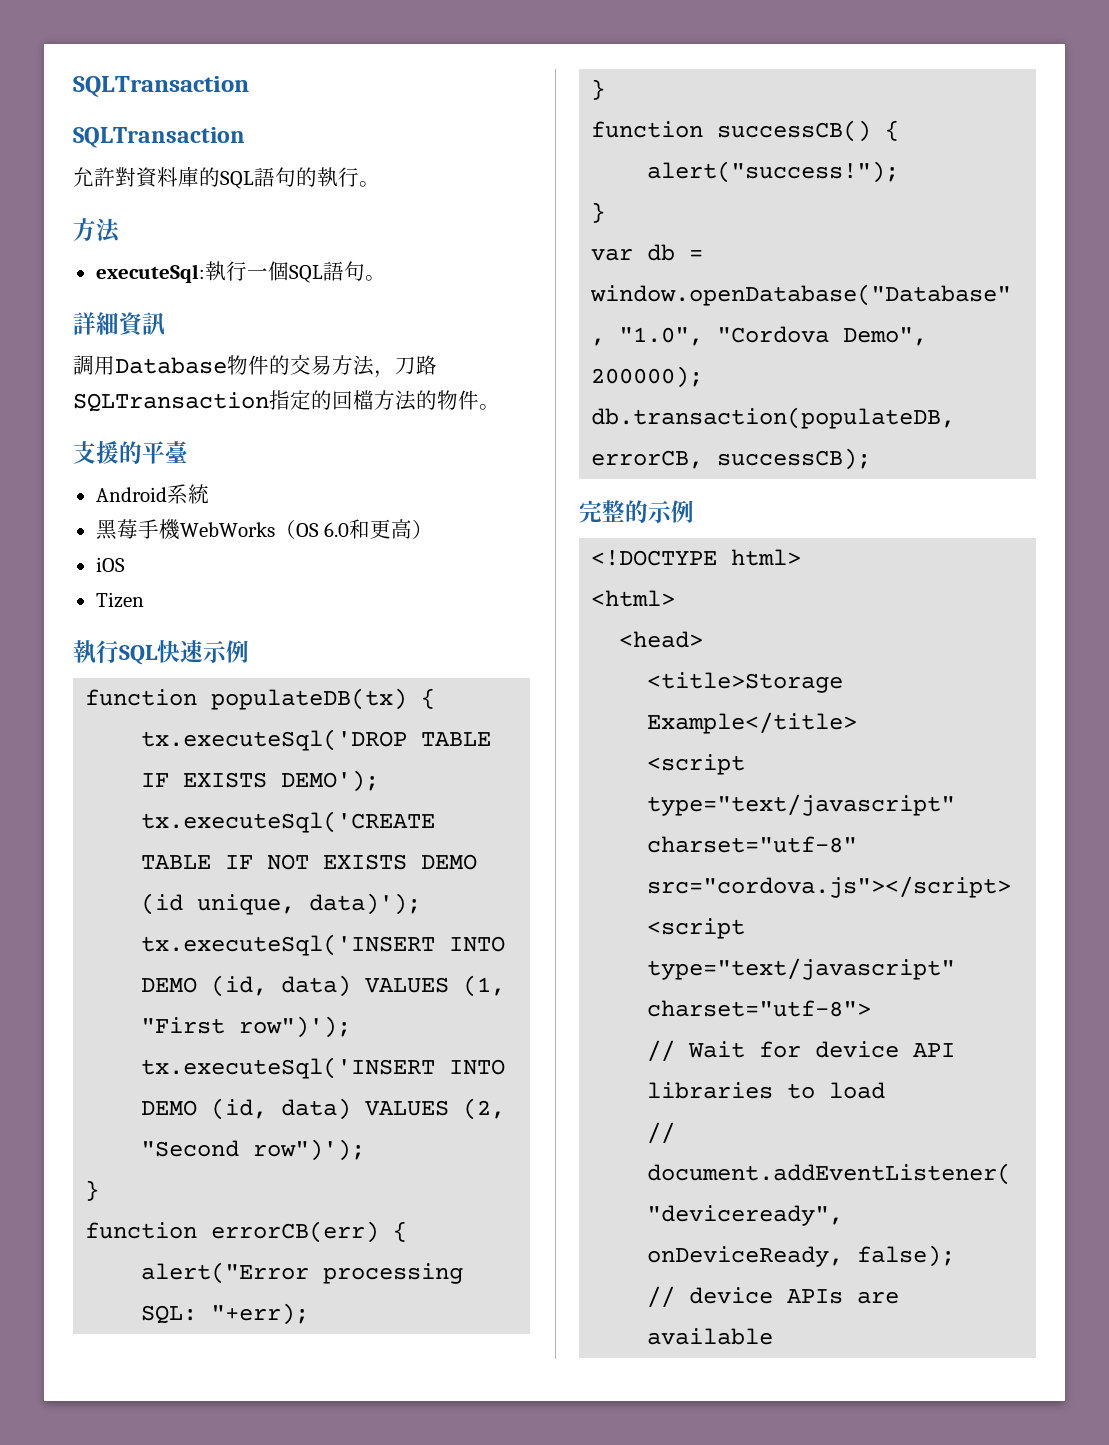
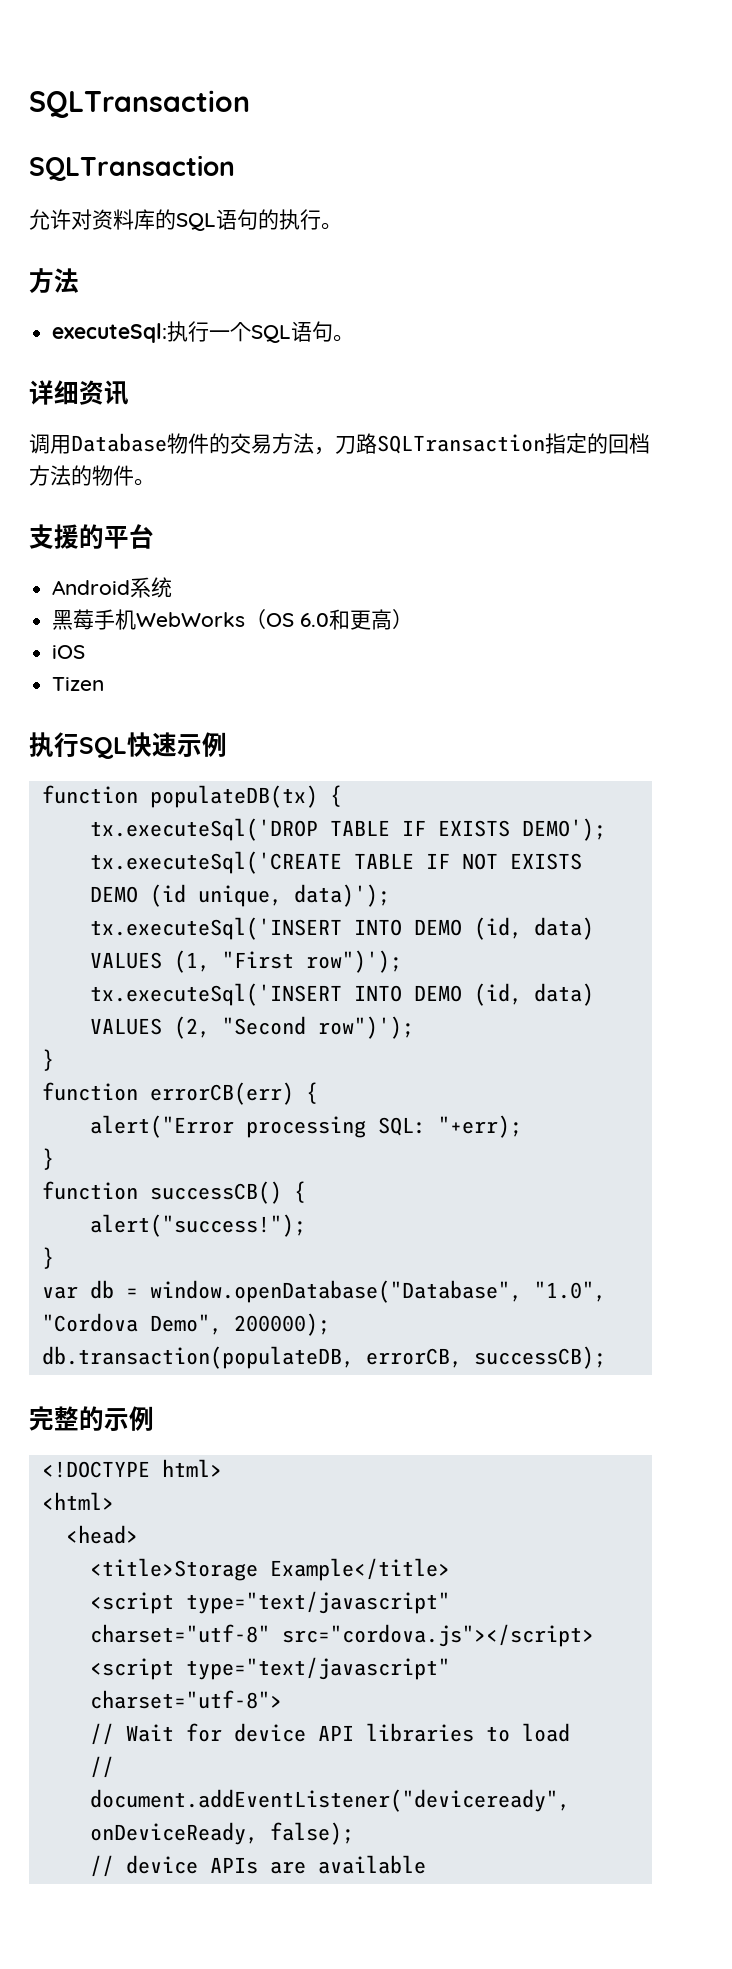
[94,167,338,189] 許對資料庫的SQL語句的執 -> [50,209,300,231] 许对资料库的SQL语句的执
[204,261,344,283] 執行一個SQL語 -> [167,321,313,343] 执行一个SQL语
[73,312,165,337] [73,355,94,375] 詳細資訊 // 調 -> [29,380,129,405] [29,434,50,454] 详细资讯 // 调
[353,390,374,410] 檔 -> [629,433,650,454] 档
[165,441,188,463] 臺 -> [129,524,154,549] 台
[187,484,209,504] 統 -> [151,577,173,598] 统
[158,519,180,540] 機 -> [115,609,137,630] 机
[73,640,96,663] 執 -> [29,732,54,757] 执

